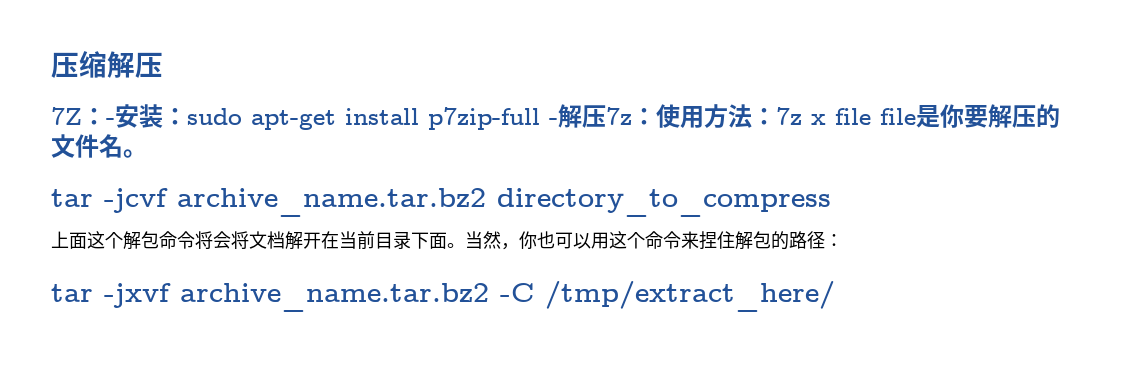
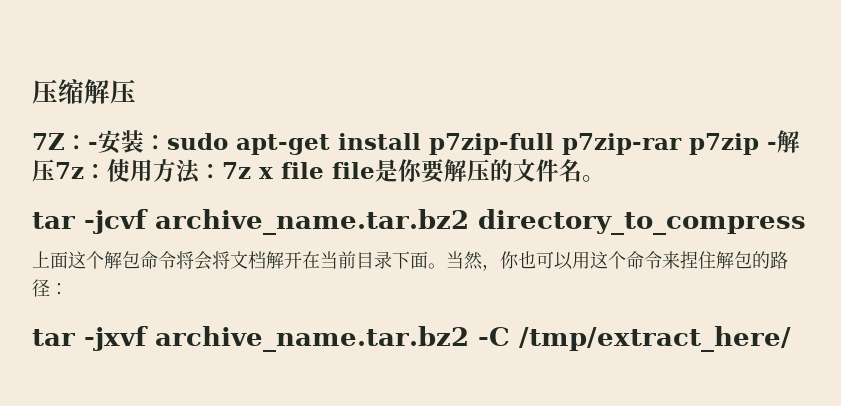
(540, 118) none -> [562,133,759,155] p7zip-rar p7zip

